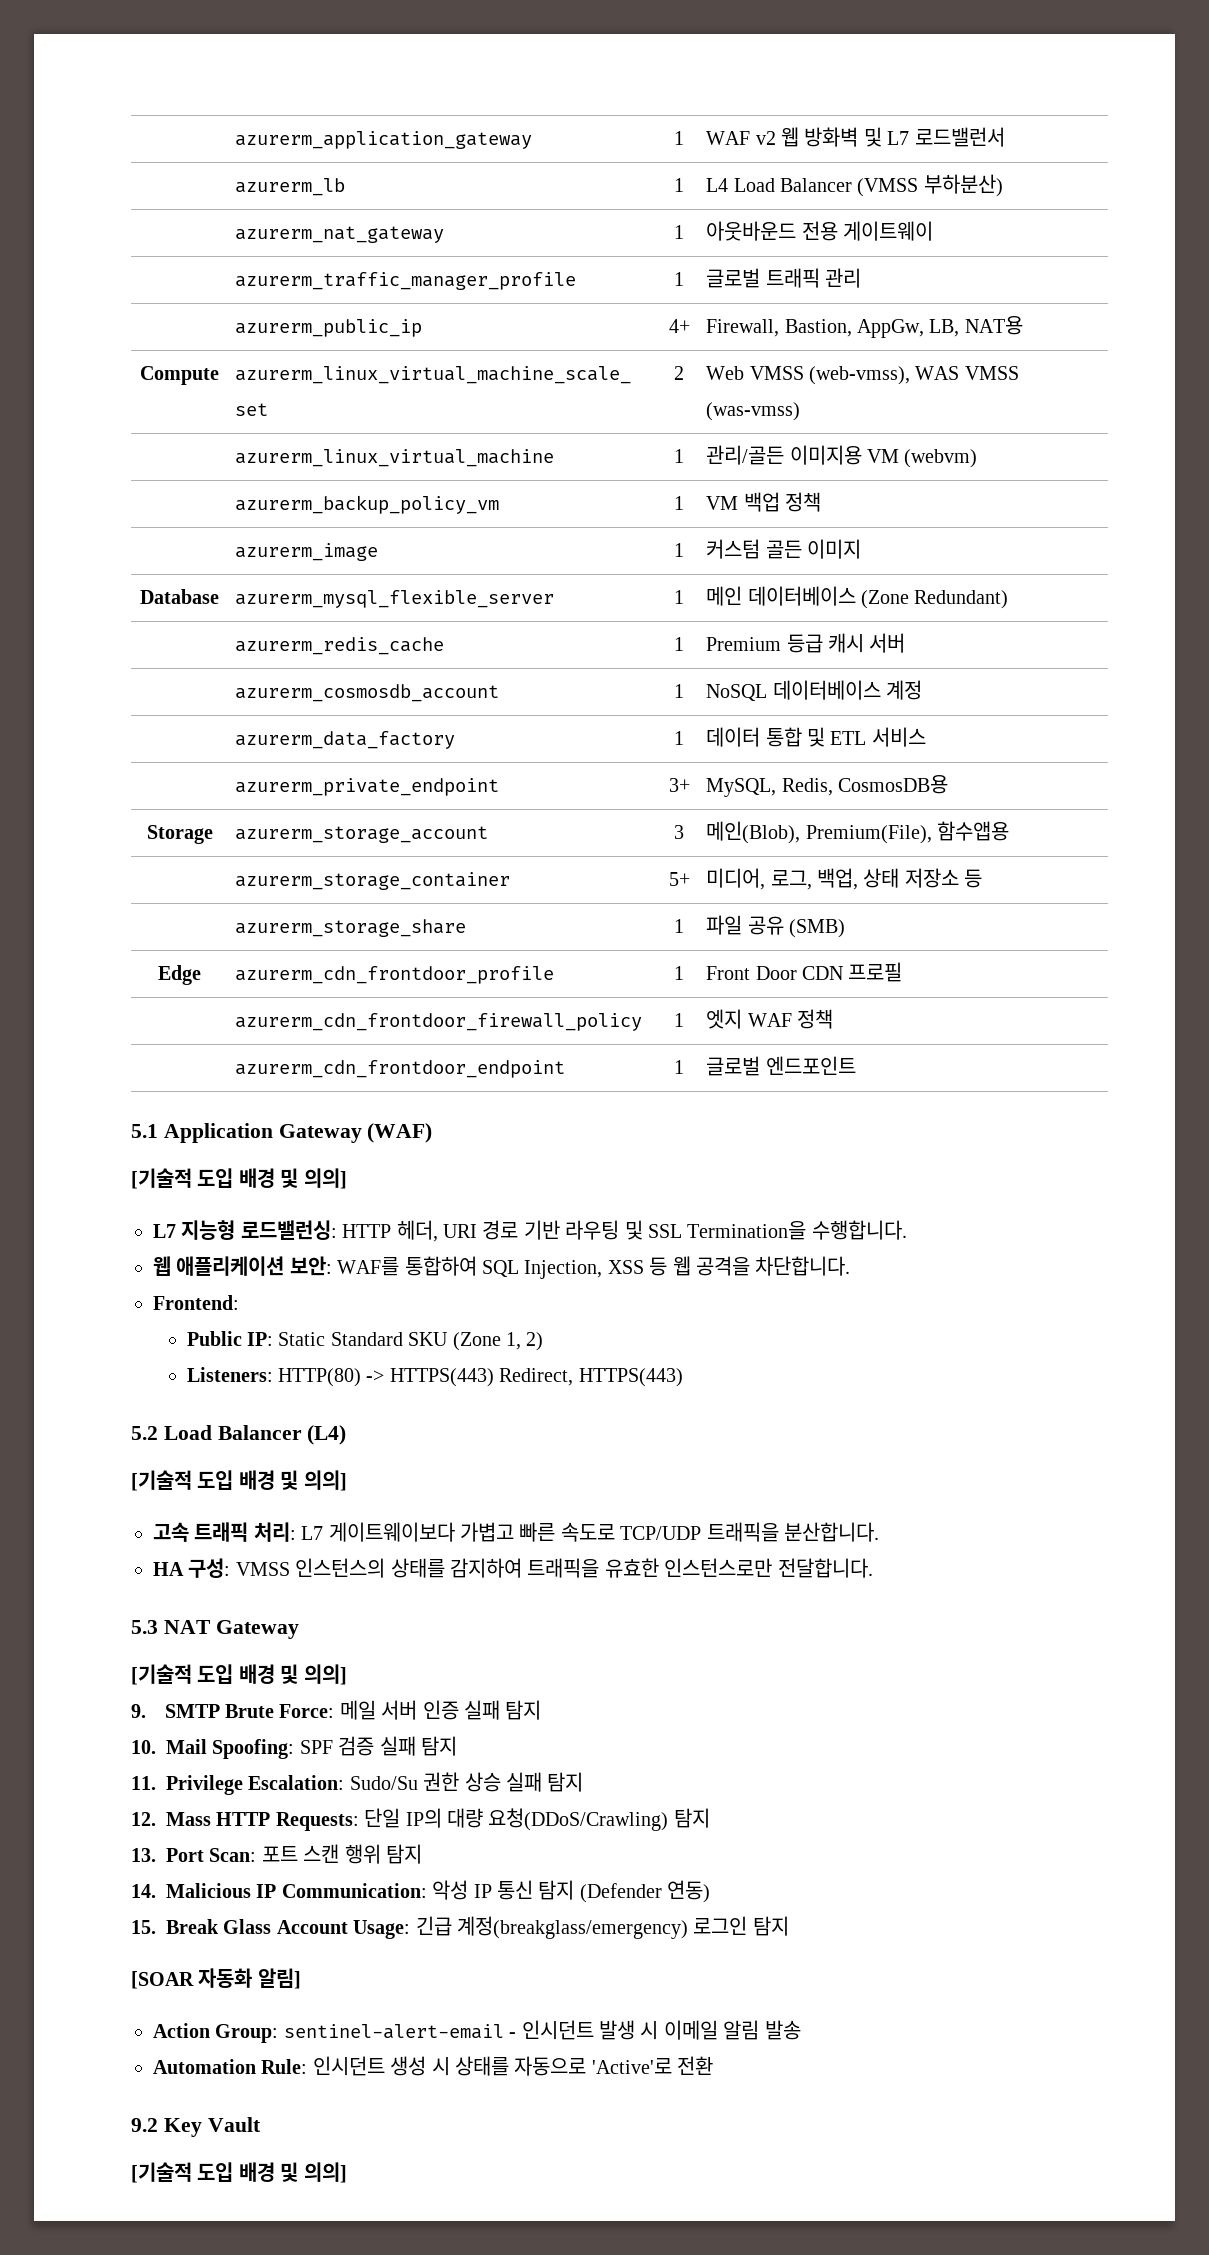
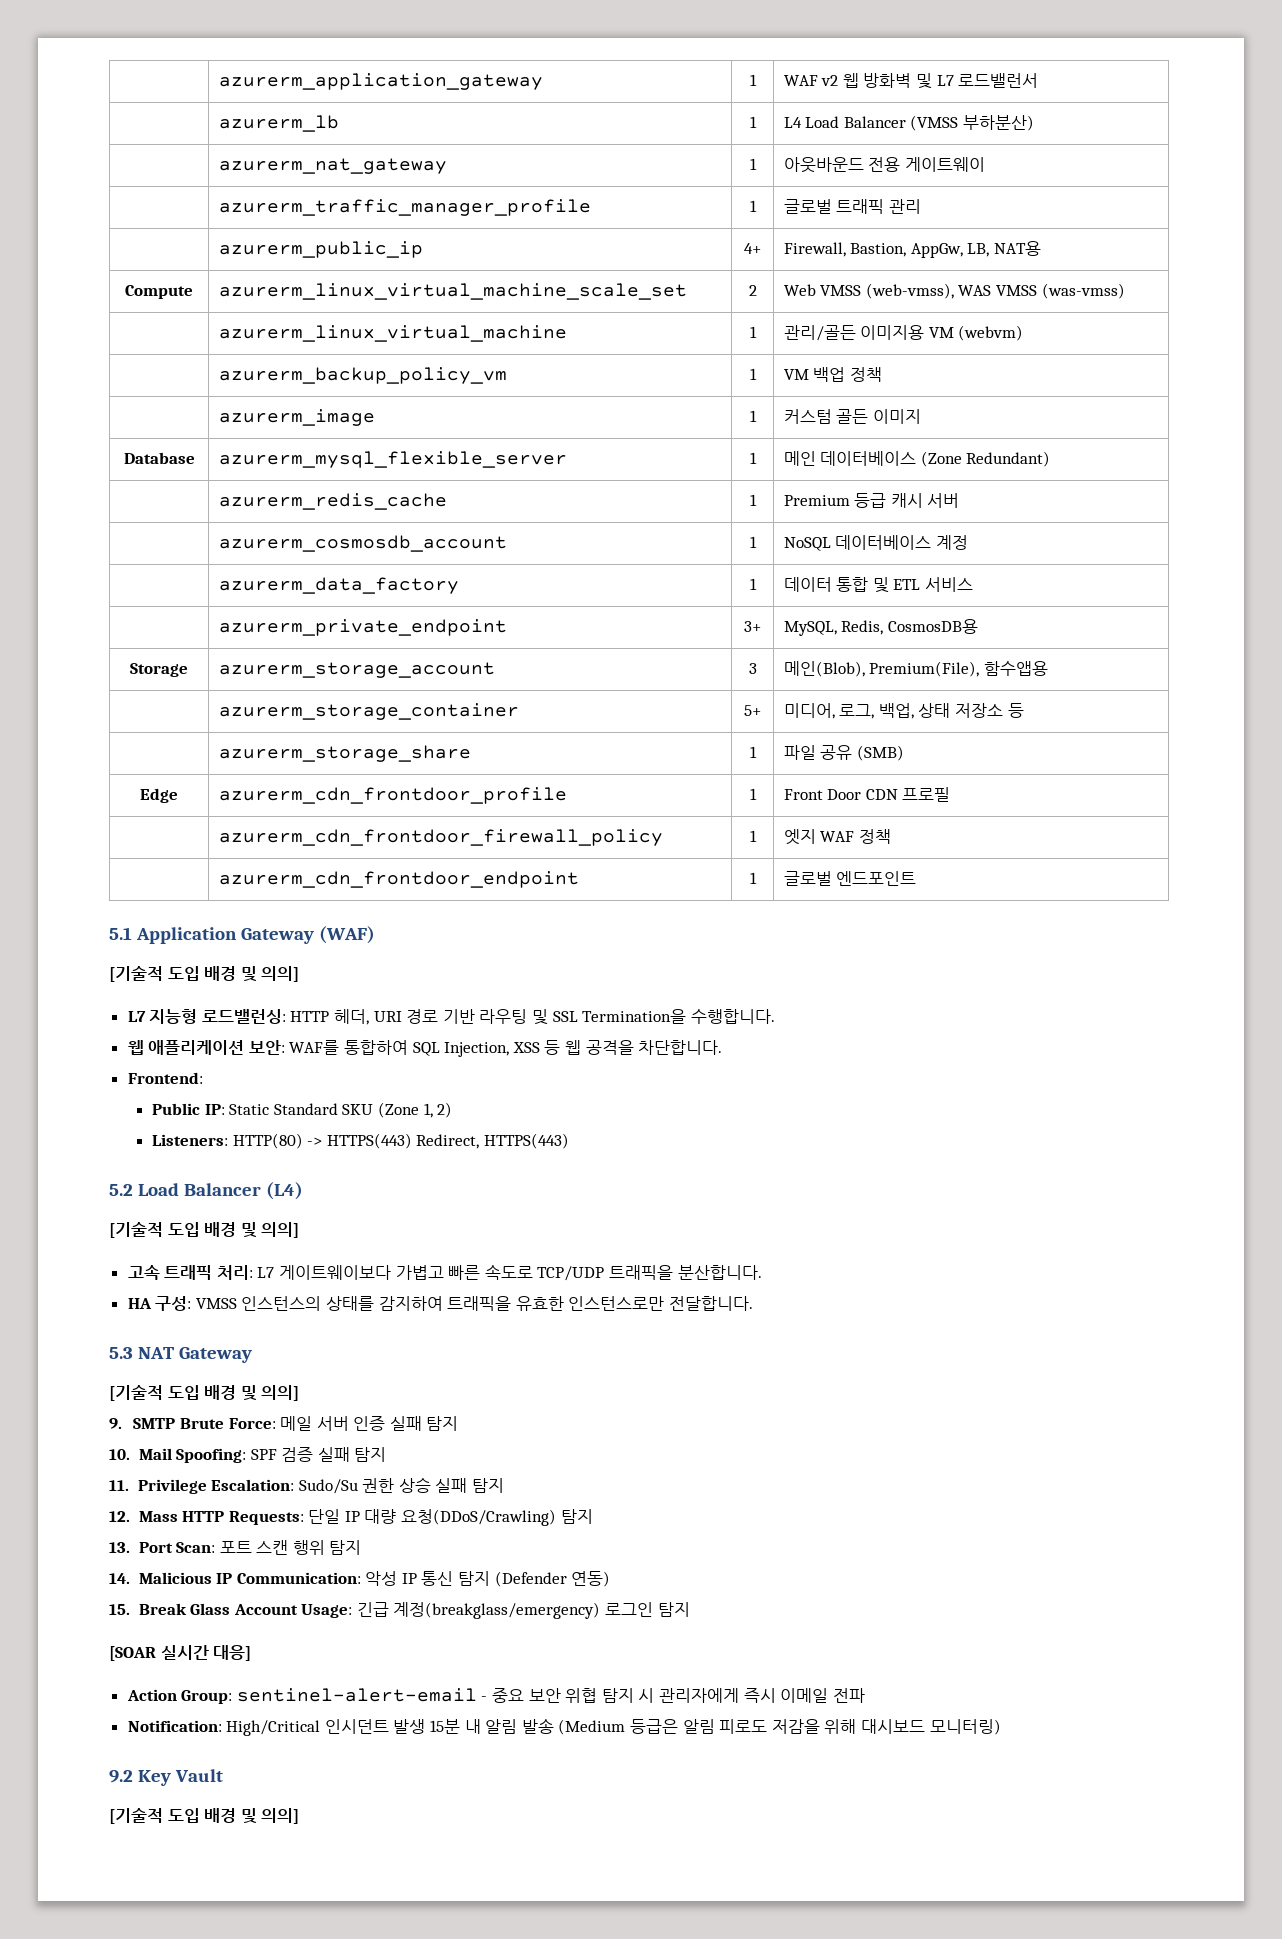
[405,1808,442,1828] IP의 -> [344,1511,360,1522] IP
[198,1968,301,1989] 자동화 알림] -> [160,1645,252,1661] 실시간 대응]
[521,2020,801,2040] [153,2056,714,2076] 인시던트 발생 시 이메일 알림 발송 // Automation Rule: 인시던트 생성 시 상태를 자동으로 'Active'로 전환 -> [492,1688,865,1703] [127,1718,1001,1736] 중요 보안 위협 탐지 시 관리자에게 즉시 이메일 전파 // Notification: High/Critical 인시던트 발생 15분 내 알림 발송 (Medium 등급은 알림 피로도 저감을 위해 대시보드 모니터링)

